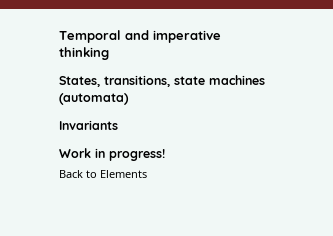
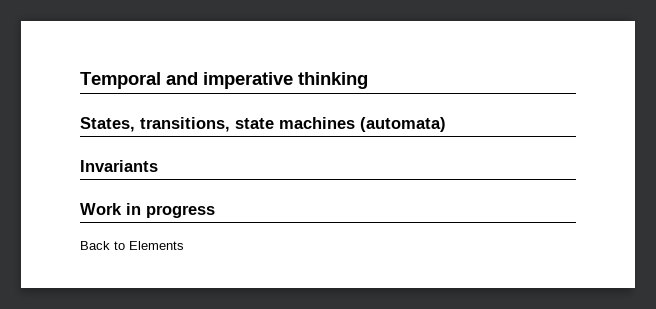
[109,149,165,161] progress! -> [146,205,215,218] progress

